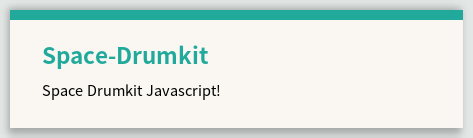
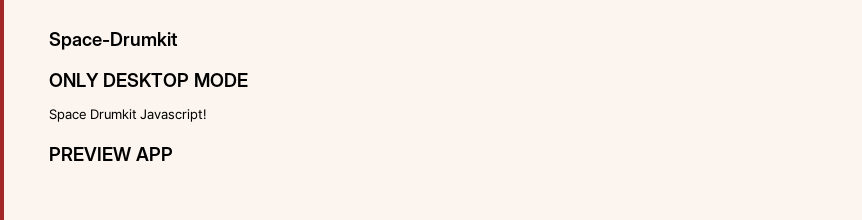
(209, 57) none -> [49,73,248,87] // ONLY DESKTOP MODE
(221, 92) none -> [49,147,173,161] // PREVIEW APP

